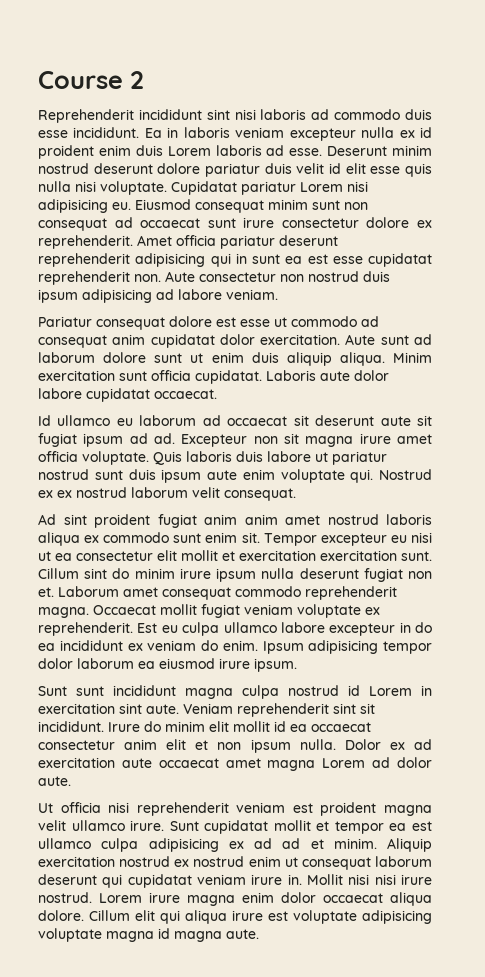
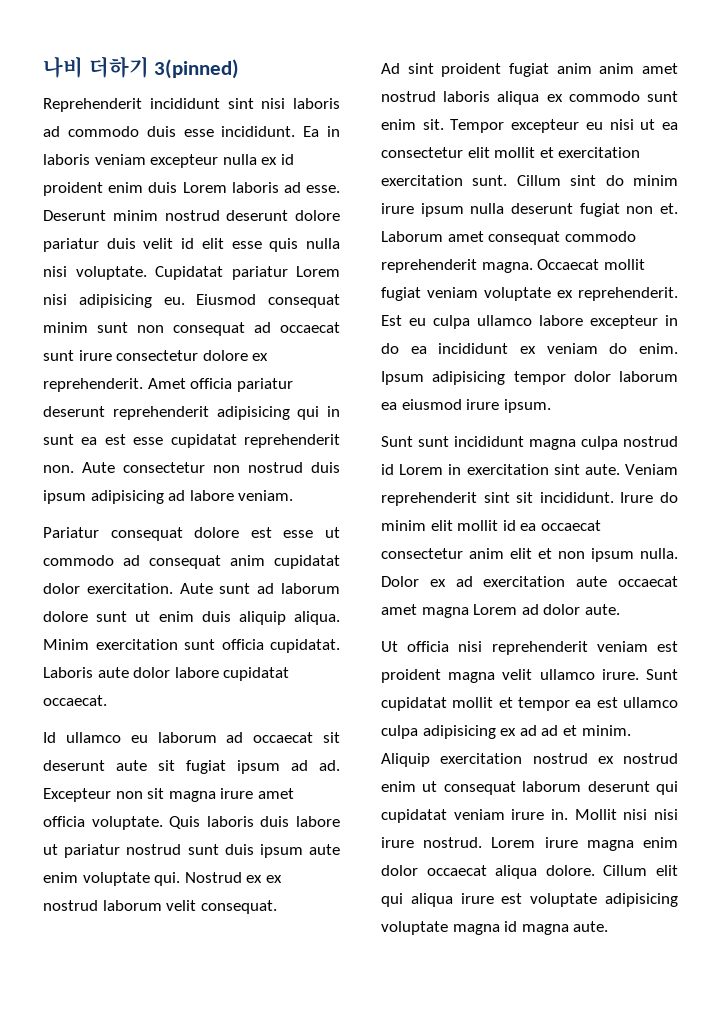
[38,71,144,89] Course 2 -> [43,56,240,79] 나비 더하기 3(pinned)

